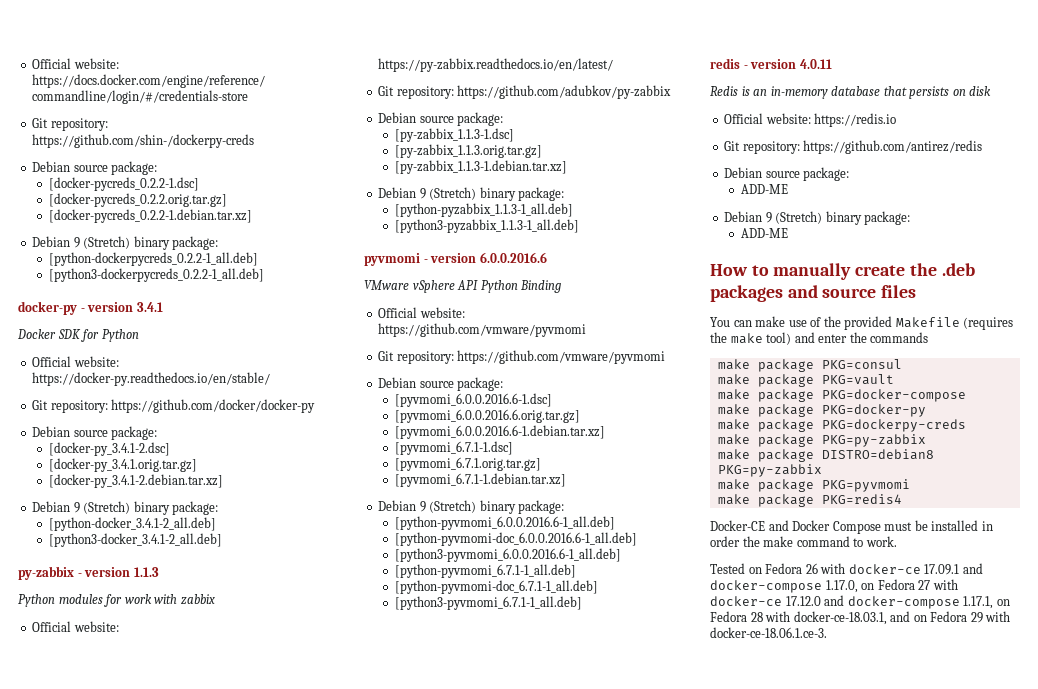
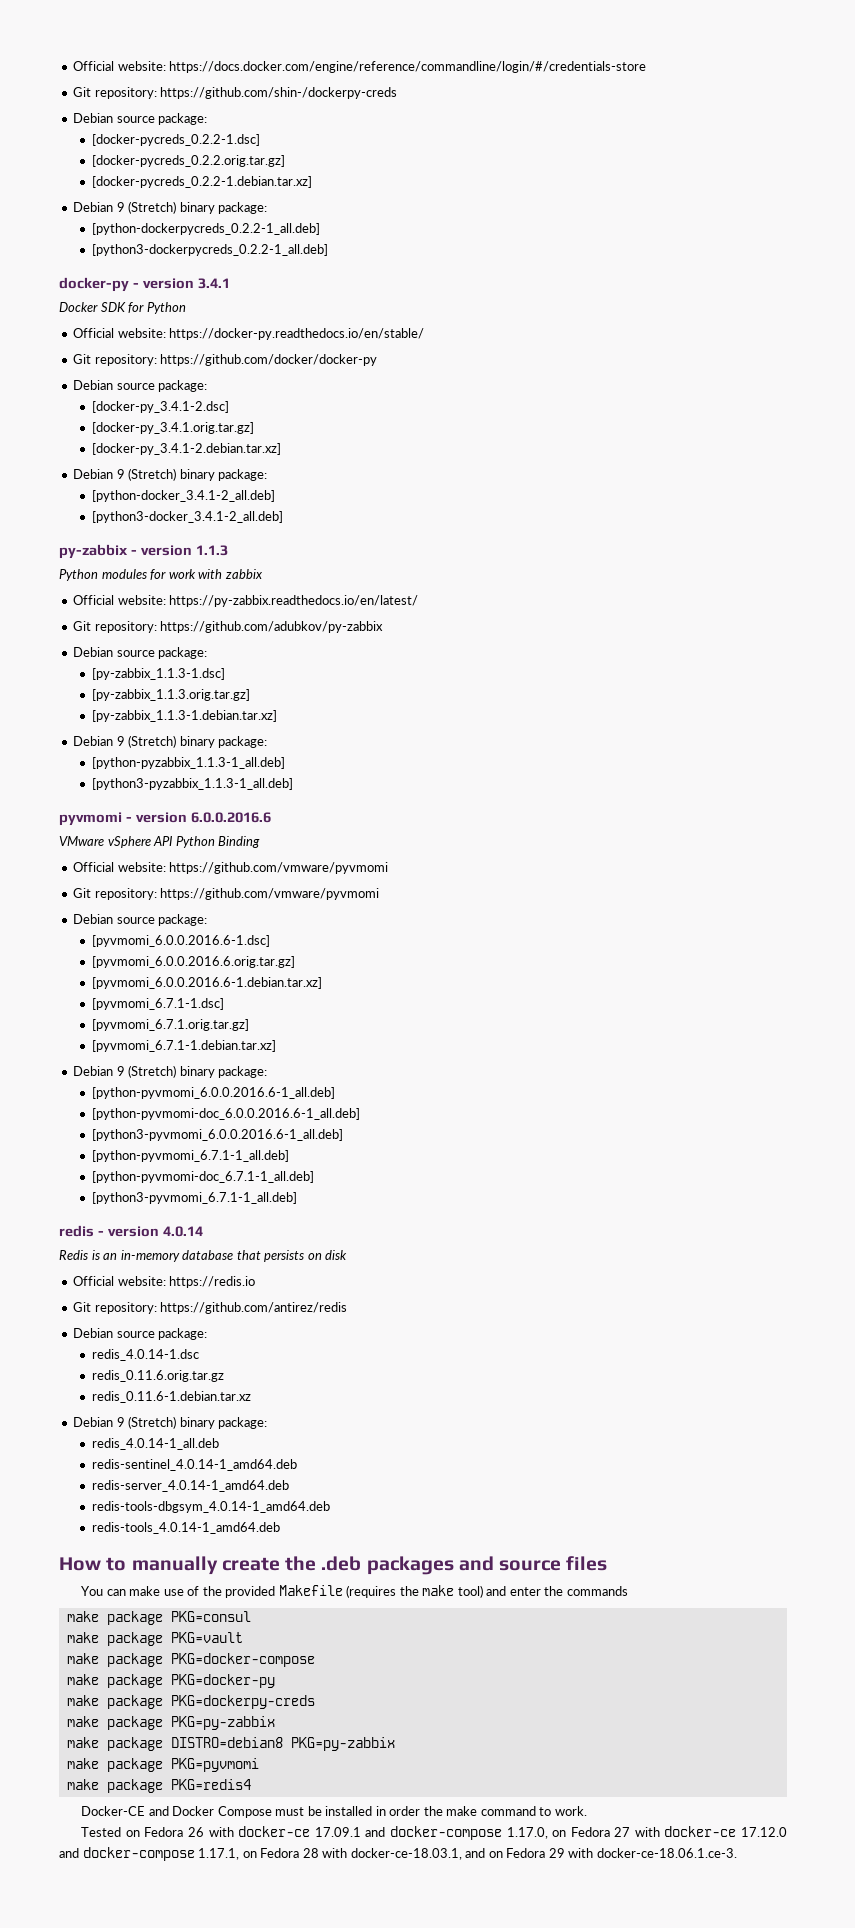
[799,59,832,69] 4.0.11 -> [162,1226,203,1237] 4.0.14
[740,184,788,194] [724,211,911,225] [740,228,788,238] ADD-ME // Debian 9 (Stretch) binary package: // ADD-ME -> [92,1349,200,1361] [92,1370,225,1382] [92,1391,252,1403] [73,1416,268,1429] [92,1438,220,1450] [92,1459,298,1471] [92,1480,290,1492] [92,1501,331,1513] [92,1522,281,1534] redis_4.0.14-1.dsc // redis_0.11.6.orig.tar.gz // redis_0.11.6-1.debian.tar.xz // Debian 9 (Stretch) binary package: // redis_4.0.14-1_all.deb // redis-sentinel_4.0.14-1_amd64.deb // redis-server_4.0.14-1_amd64.deb // redis-tools-dbgsym_4.0.14-1_amd64.deb // redis-tools_4.0.14-1_amd64.deb

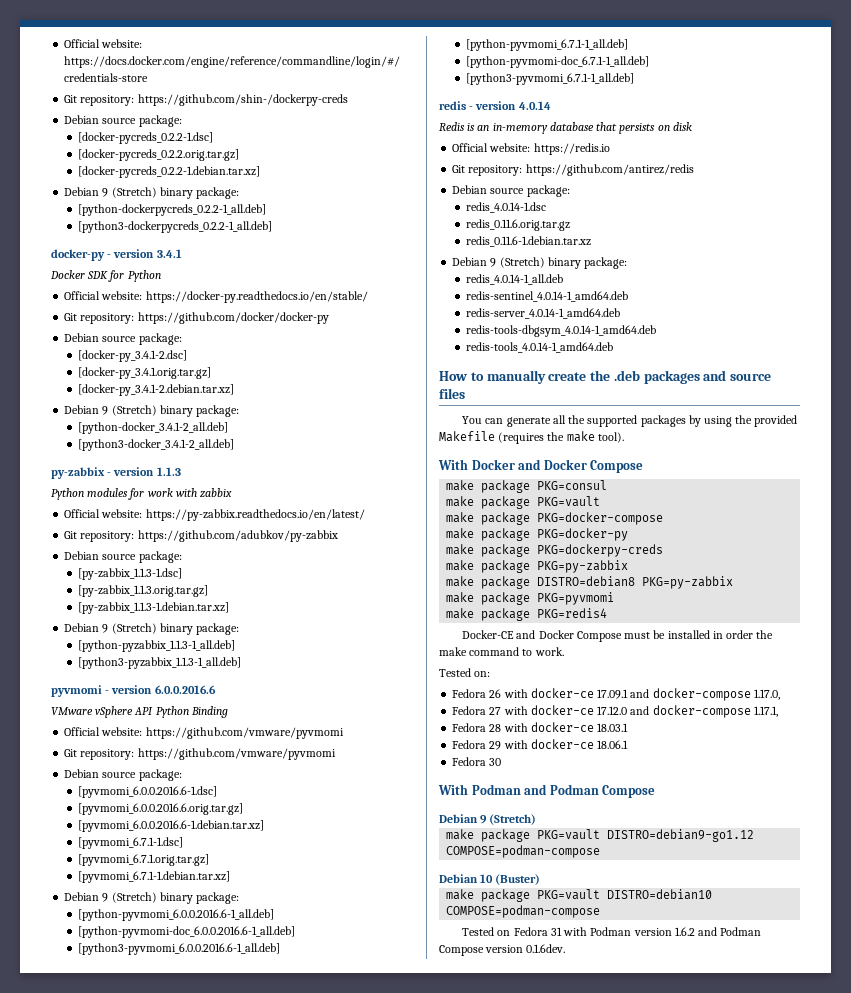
[129,1586,200,1596] make use of -> [506,415,732,427] generate all the supported packages by using
[457,1585,628,1598] tool) and enter the commands -> [597,432,624,443] [438,459,644,473] tool). // With Docker and Docker Compose
[125,1830,140,1837] on -> [474,671,491,677] on: //
[552,1830,567,1837] on -> (780, 694) //
[242,1851,257,1858] on -> (778, 711) //
[350,1848,737,1860] docker-ce-18.03.1, and on Fedora 29 with docker-ce-18.06.1.ce-3. -> [530,722,629,732] [452,739,629,750] [452,757,502,766] [438,784,656,798] [439,814,537,825] [446,829,755,842] [446,845,601,858] [439,874,541,885] [446,889,713,902] [446,905,601,918] [462,927,762,936] [439,944,566,956] docker-ce 18.03.1 // Fedora 29 with docker-ce 18.06.1 // Fedora 30 // With Podman and Podman Compose // Debian 9 (Stretch) // make package PKG=vault DISTRO=debian9-go1.12 COMPOSE=podman-compose // Debian 10 (Buster) // make package PKG=vault DISTRO=debian10 COMPOSE=podman-compose // Tested on Fedora 31 with Podman version 1.6.2 and Podman Compose version 0.1.6dev.

